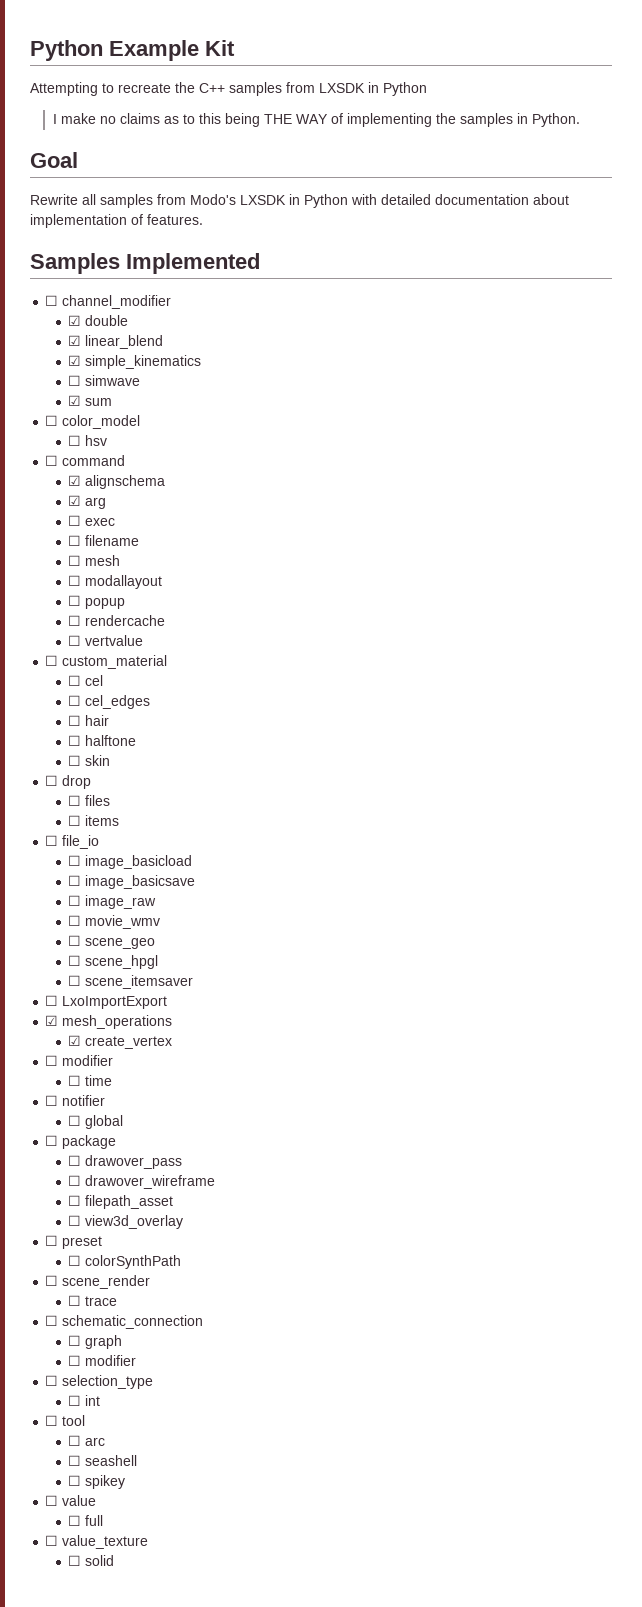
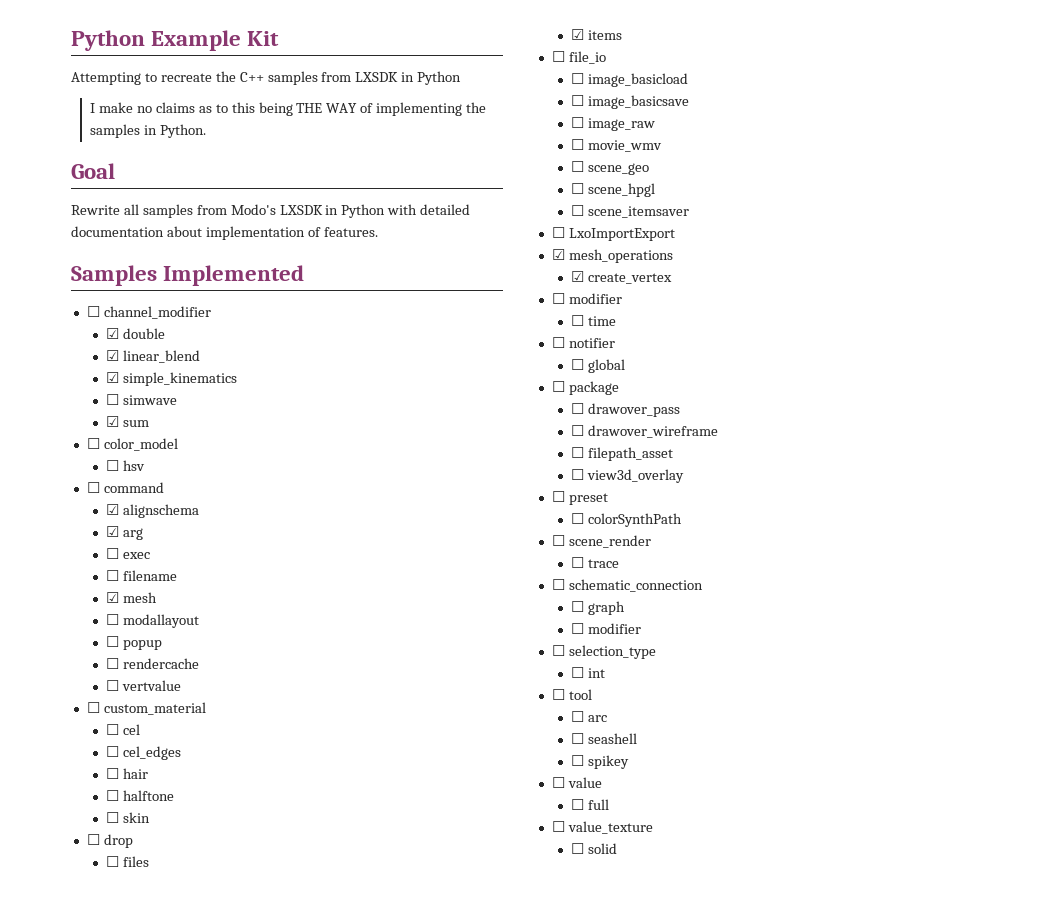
[68,555,82,566] ☐ -> [106,592,120,603] ☑
[68,815,82,826] ☐ -> [571,29,585,40] ☑

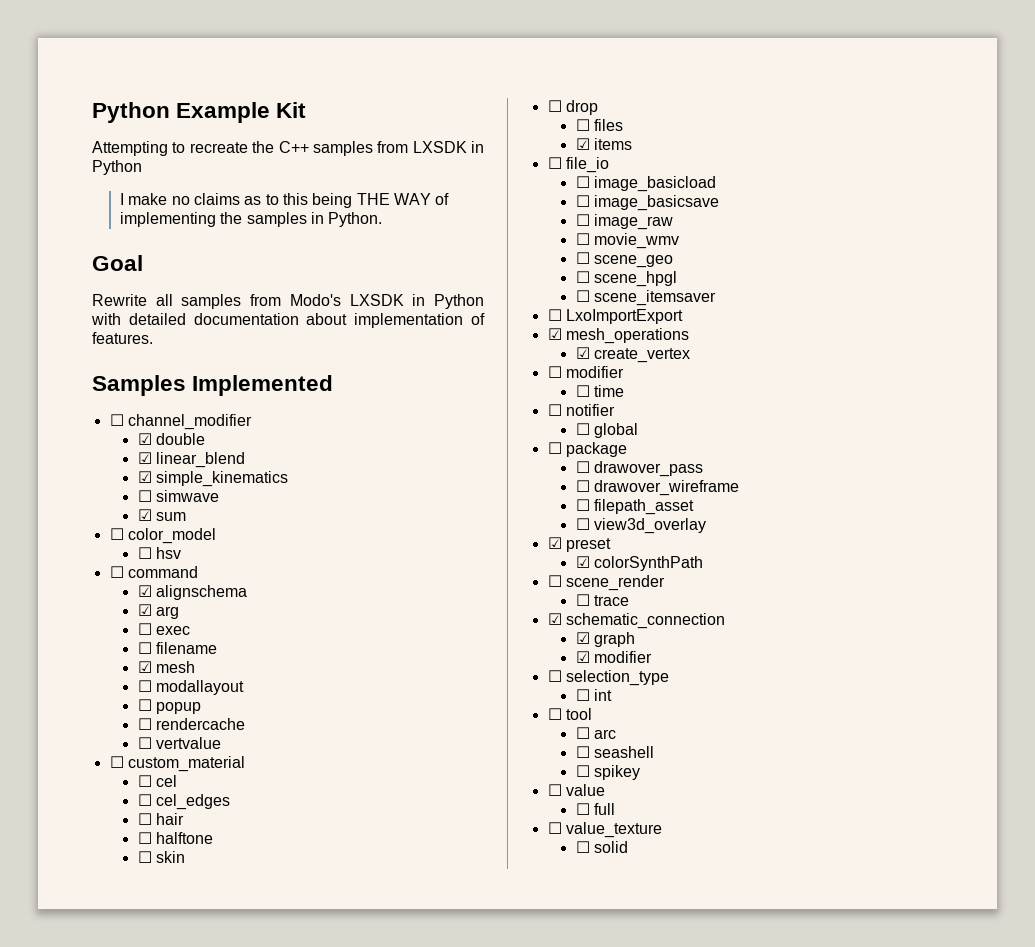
[551,491,565,502] ☐ -> [547,537,562,549] ☑
[571,513,585,524] ☐ -> [575,556,590,568] ☑
[551,579,565,590] ☐ -> [547,613,562,625] ☑
[571,601,585,612] ☐ -> [575,632,590,644] ☑
[571,623,585,634] ☐ -> [575,651,590,663] ☑

